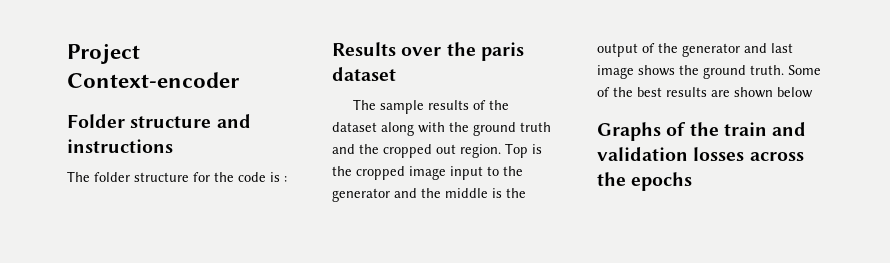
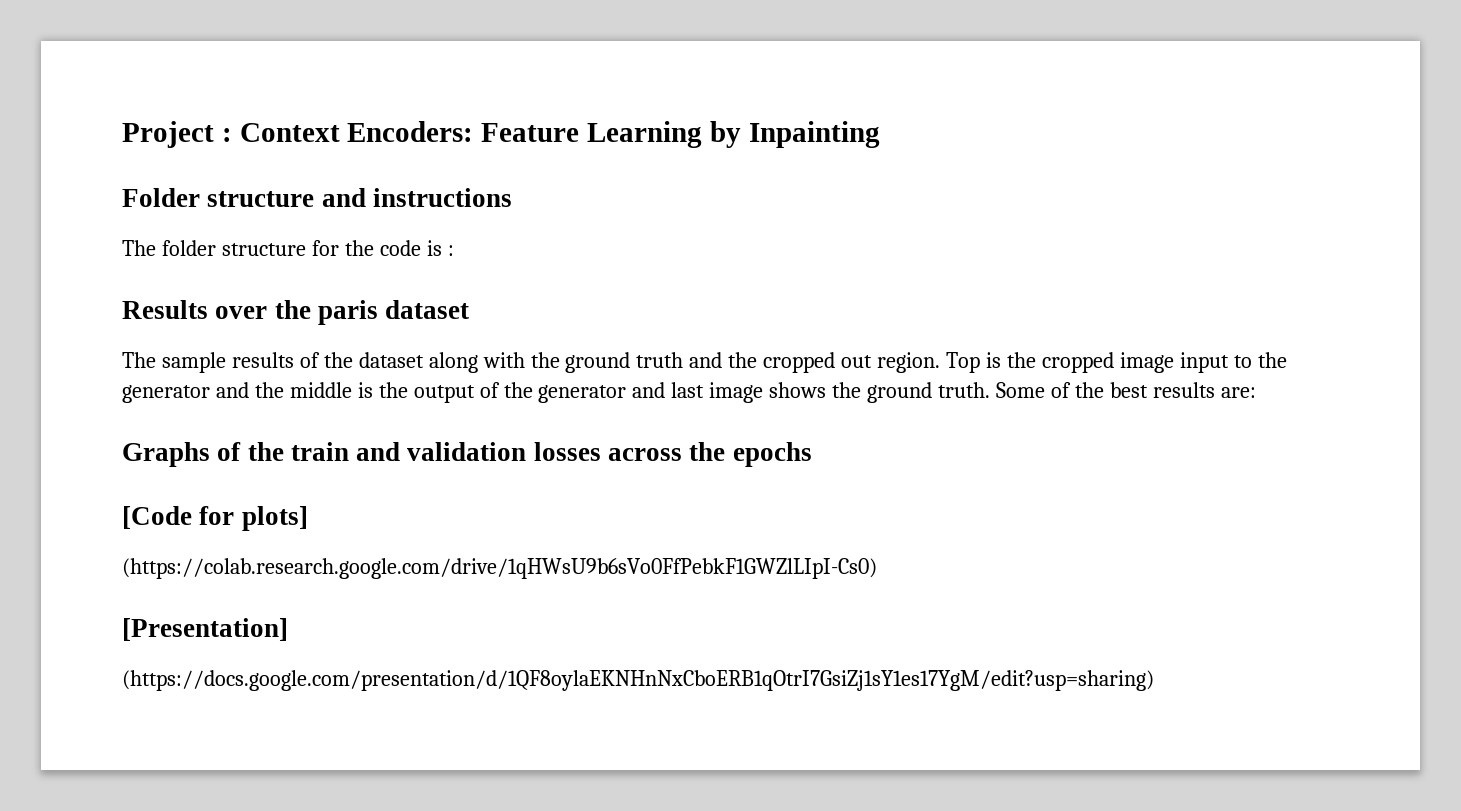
[67,72,240,88] Context-encoder -> [221,121,880,148] : Context Encoders: Feature Learning by Inpainting
[711,87,813,98] are shown below -> [1220,387,1256,398] are:
(693, 181) none -> [122,506,308,531] [122,558,877,579] [122,618,288,641] [122,670,1154,691] // [Code for plots] // (https://colab.research.google.com/drive/1qHWsU9b6sVo0FfPebkF1GWZlLIpI-Cs0) // [Presentation] // (https://docs.google.com/presentation/d/1QF8oylaEKNHnNxCboERB1qOtrI7GsiZj1sY1es17YgM/edit?usp=sharing)

